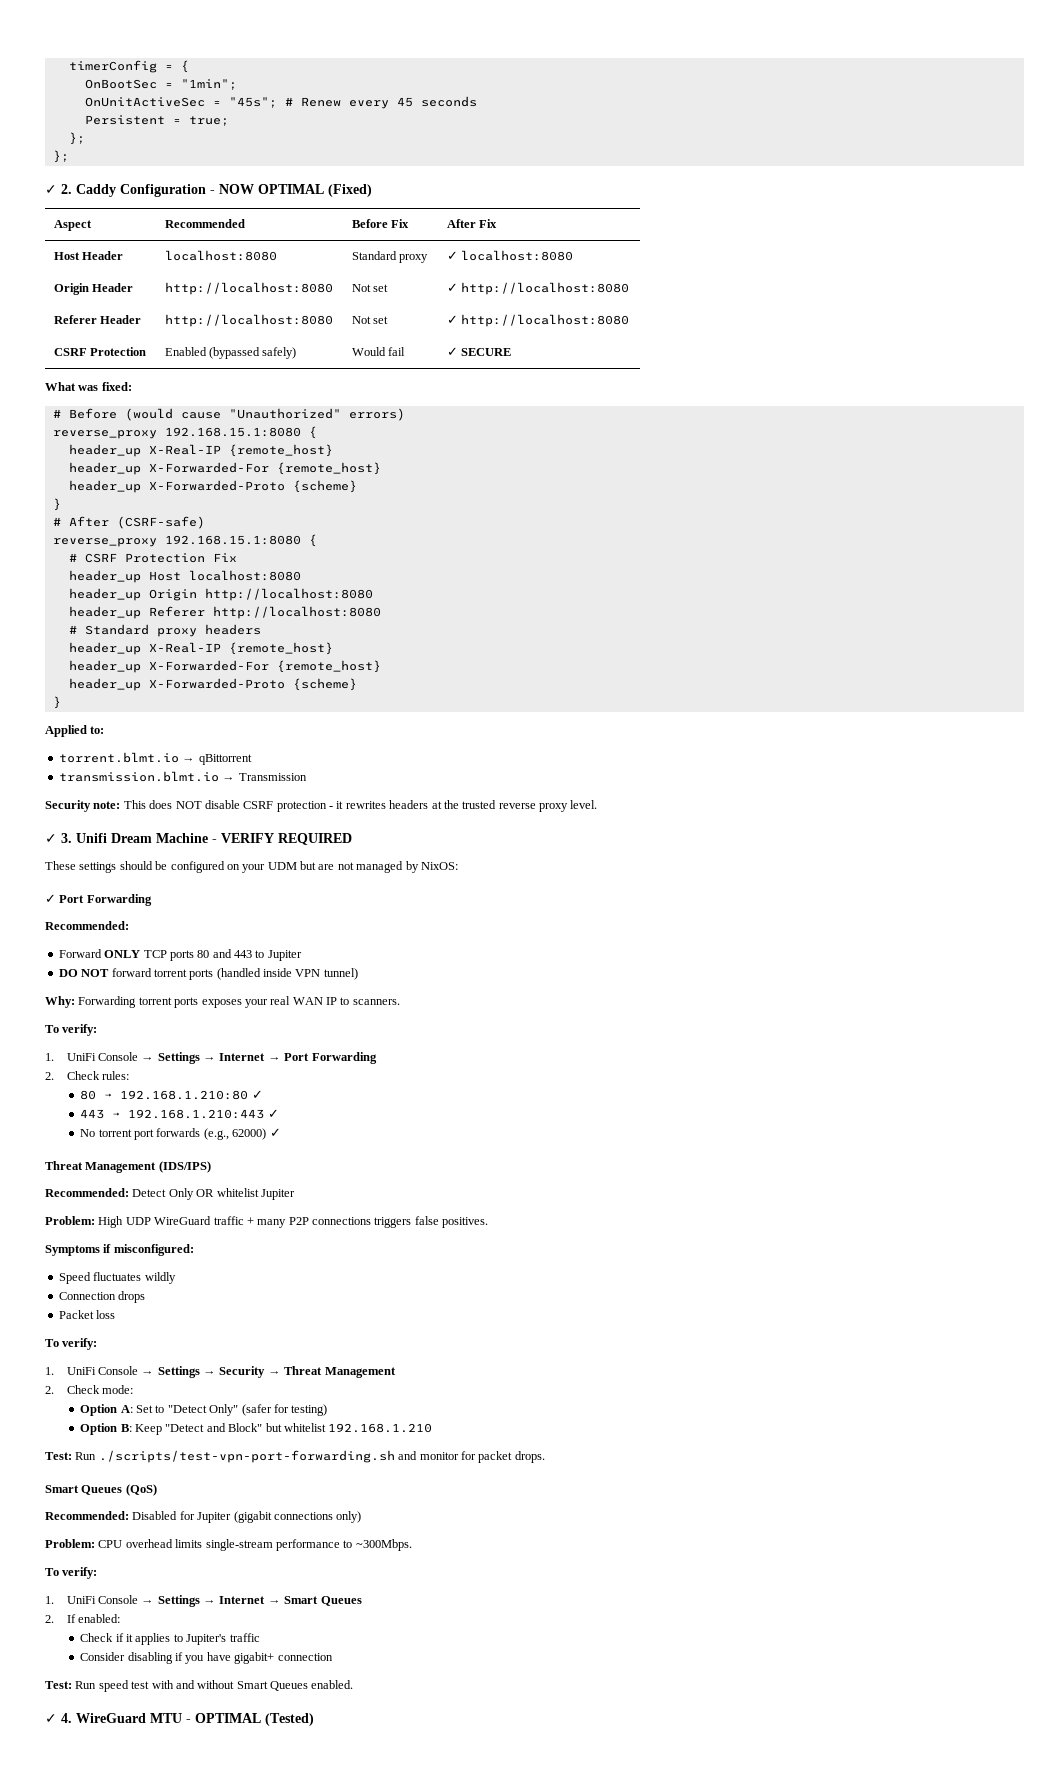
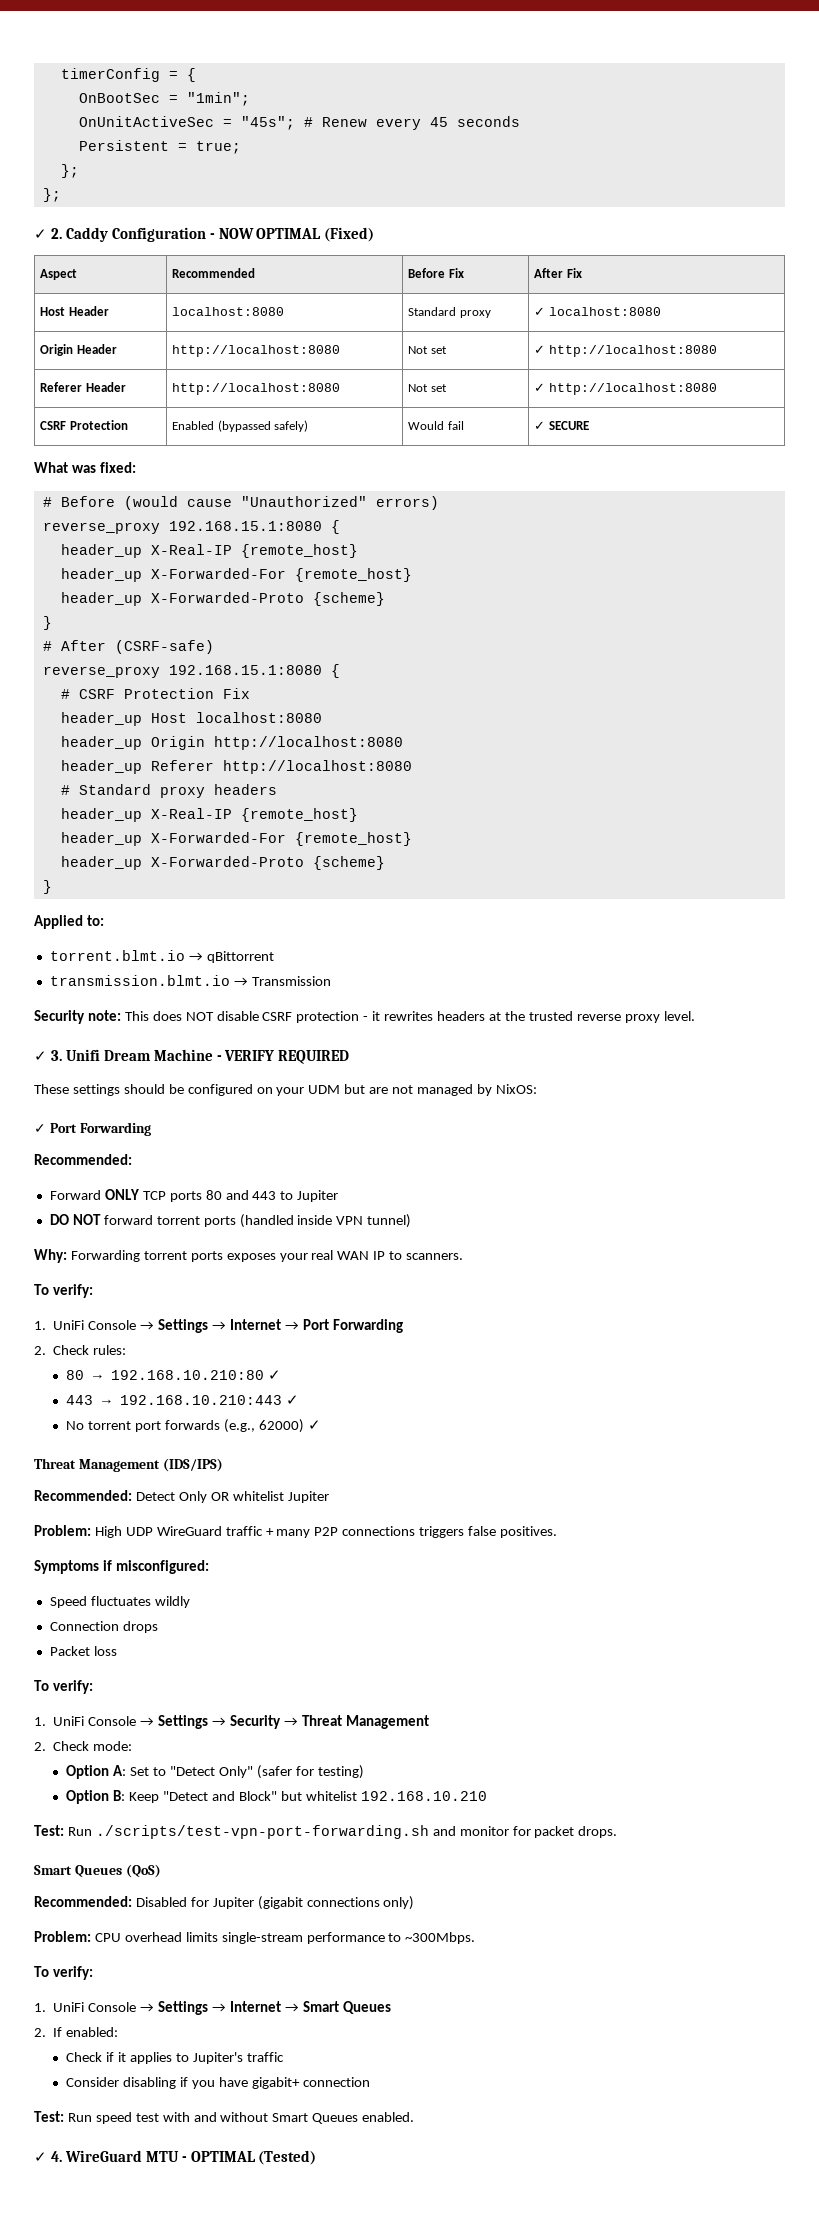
[120,1090,249,1100] 192.168.1.210:80 -> [111,1370,265,1380] 192.168.10.210:80
[128,1109,265,1119] 192.168.1.210:443 -> [120,1395,283,1405] 192.168.10.210:443
[328,1423,433,1433] 192.168.1.210 -> [360,1791,487,1801] 192.168.10.210

